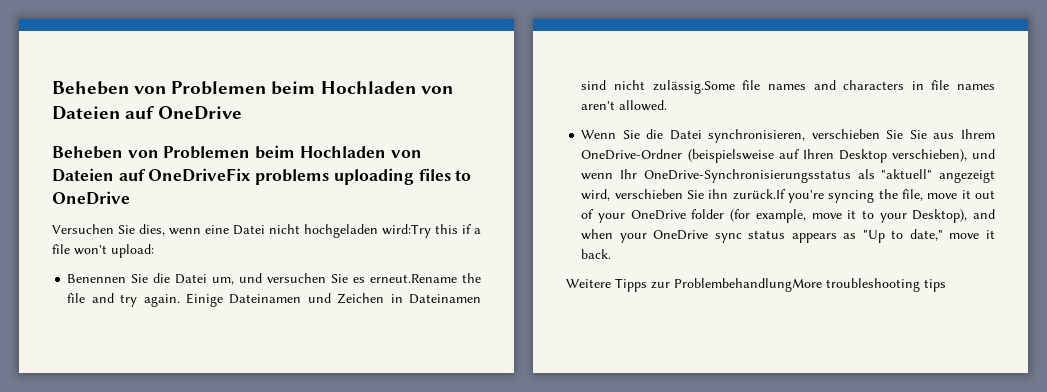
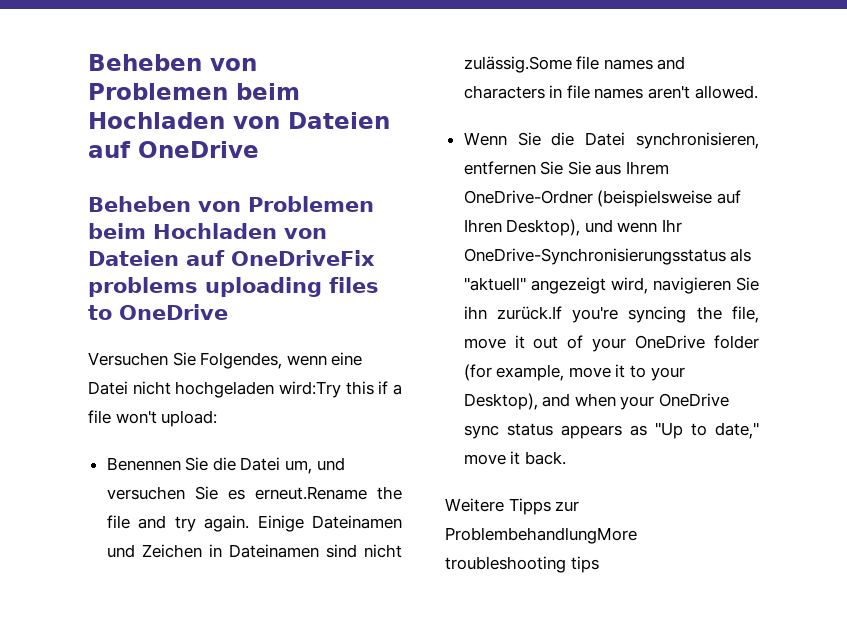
[139,224,165,236] dies, -> [200,352,283,369] Folgendes,
[811,129,880,139] verschieben -> [463,161,536,175] entfernen
[838,149,967,163] Desktop verschieben), -> [506,219,581,236] Desktop),
[614,189,683,199] verschieben -> [652,277,731,294] navigieren

